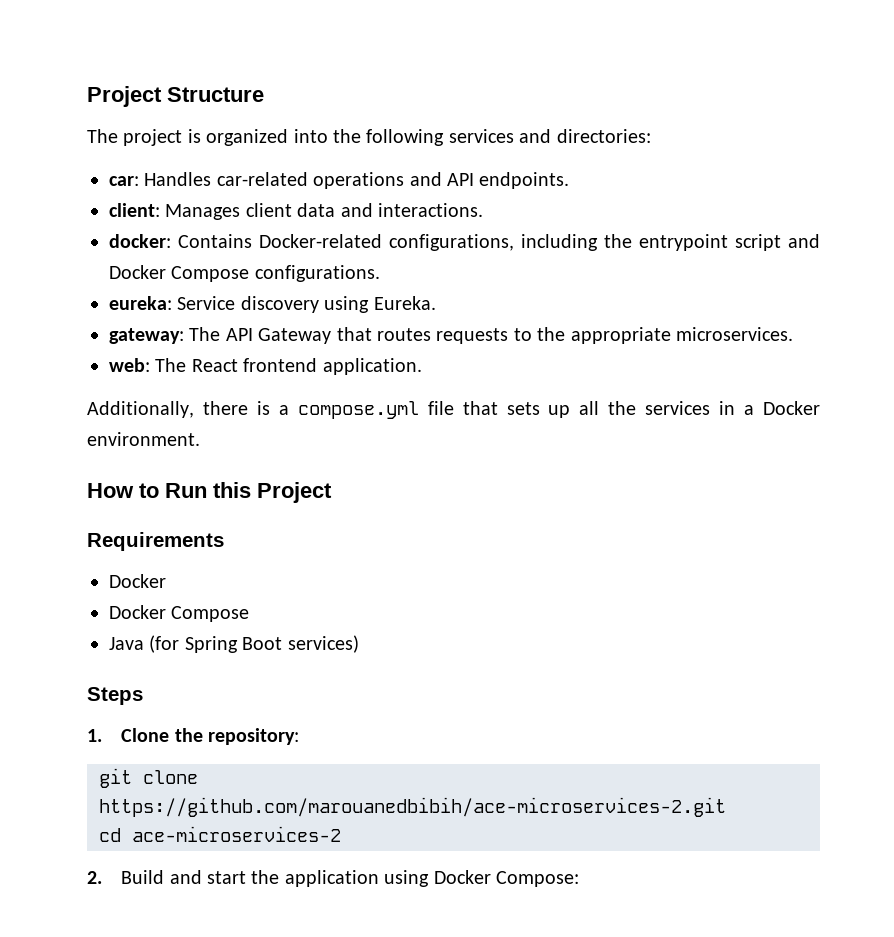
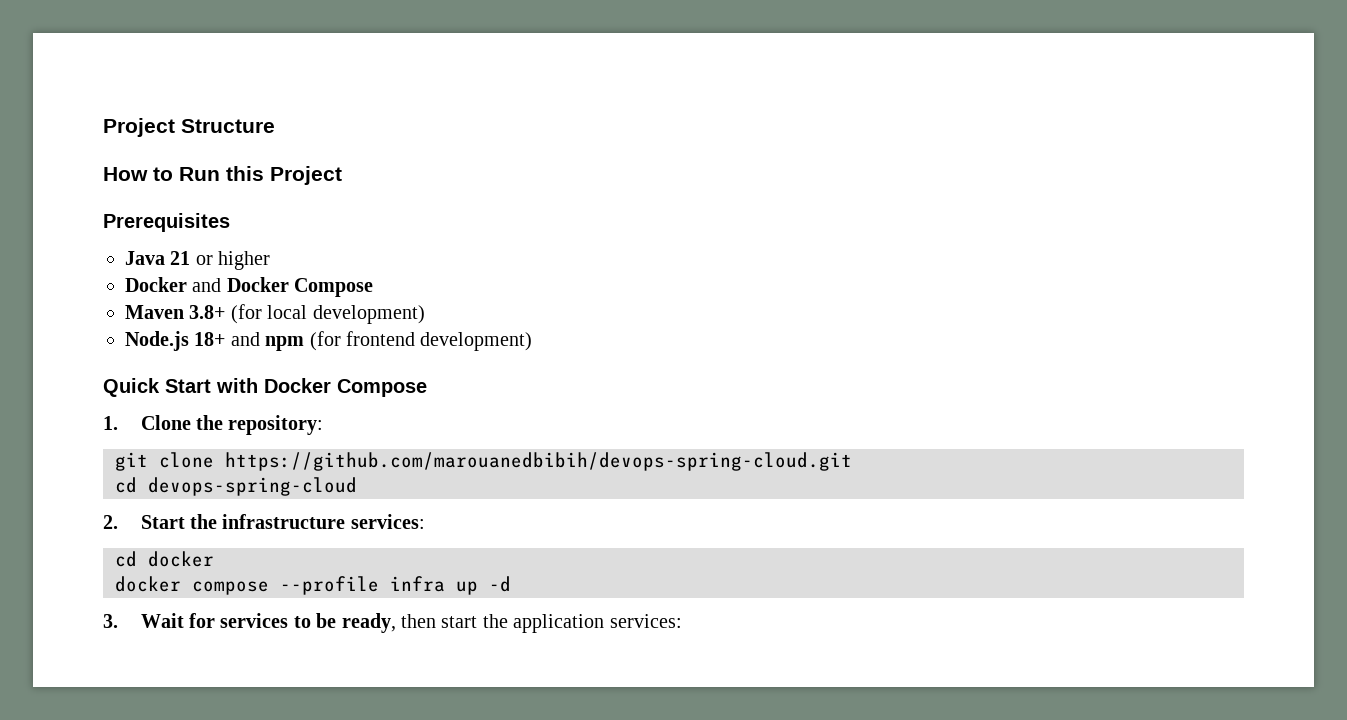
[87,129,651,146] [109,172,570,189] [109,203,483,220] [109,234,820,251] [109,265,380,282] [109,296,436,313] [109,327,793,344] [109,358,422,375] [87,401,821,419] [87,432,200,446] // The project is organized into the following services and directories: // car: Handles car-related operations and API endpoints. // client: Manages client data and interactions. // docker: Contains Docker-related configurations, including the entrypoint script and Docker Compose configurations. // eureka: Service discovery using Eureka. // gateway: The API Gateway that routes requests to the appropriate microservices. // web: The React frontend application. // Additionally, there is a compose.yml file that sets up all the services in a Docker environment. -> (275, 126) none
[87,532,224,551] [109,574,166,588] [109,605,250,622] [109,635,359,653] [87,687,143,705] Requirements // Docker // Docker Compose // Java (for Spring Boot services) // Steps -> [103,213,230,232] [125,251,271,270] [125,277,374,297] [125,304,425,324] [125,331,533,351] [103,378,427,397] Prerequisites // Java 21 or higher // Docker and Docker Compose // Maven 3.8+ (for local development) // Node.js 18+ and npm (for frontend development) // Quick Start with Docker Compose
[99,797,726,817] [99,826,341,842] https://github.com/marouanedbibih/ace-microservices-2.git // cd ace-microservices-2 -> [225,452,852,471] [115,477,357,496] https://github.com/marouanedbibih/devops-spring-cloud.git // cd devops-spring-cloud
[121,870,579,887] Build and start the application using Docker Compose: -> [140,514,425,529] [115,551,214,567] [115,576,511,595] [103,613,682,633] Start the infrastructure services: // cd docker // docker compose --profile infra up -d // 3. Wait for services to be ready, then start the application services:

